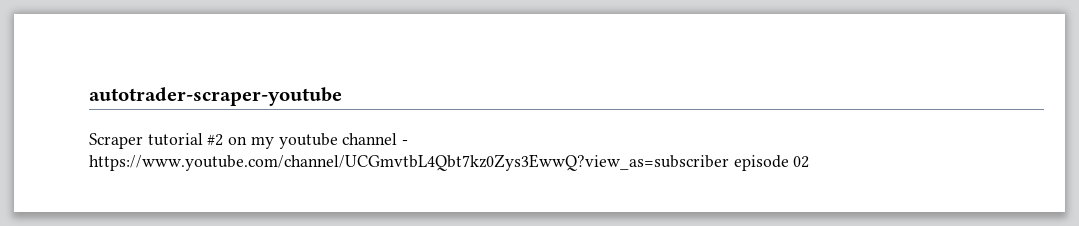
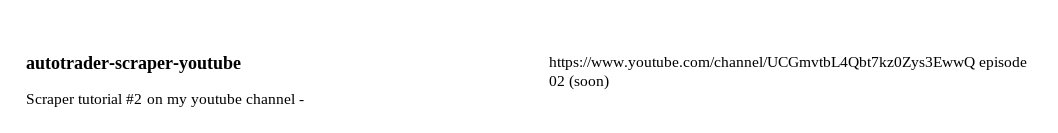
[89,154,729,171] https://www.youtube.com/channel/UCGmvtbL4Qbt7kz0Zys3EwwQ?view_as=subscriber -> [549,57,975,70] https://www.youtube.com/channel/UCGmvtbL4Qbt7kz0Zys3EwwQ
(810, 162) none -> [569,75,610,90] (soon)

